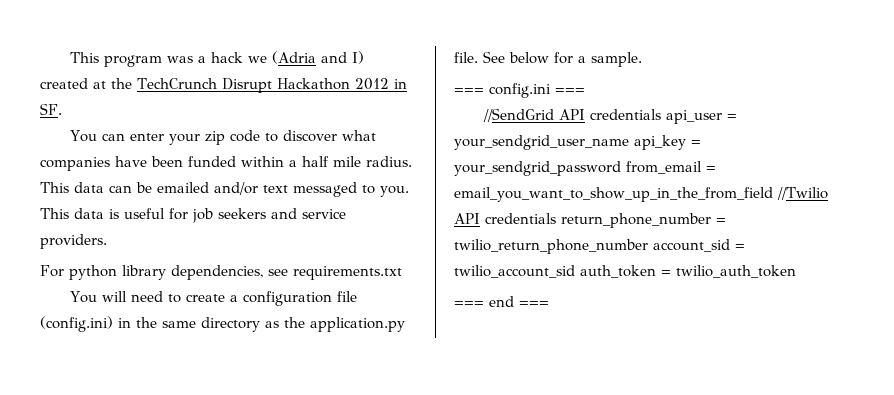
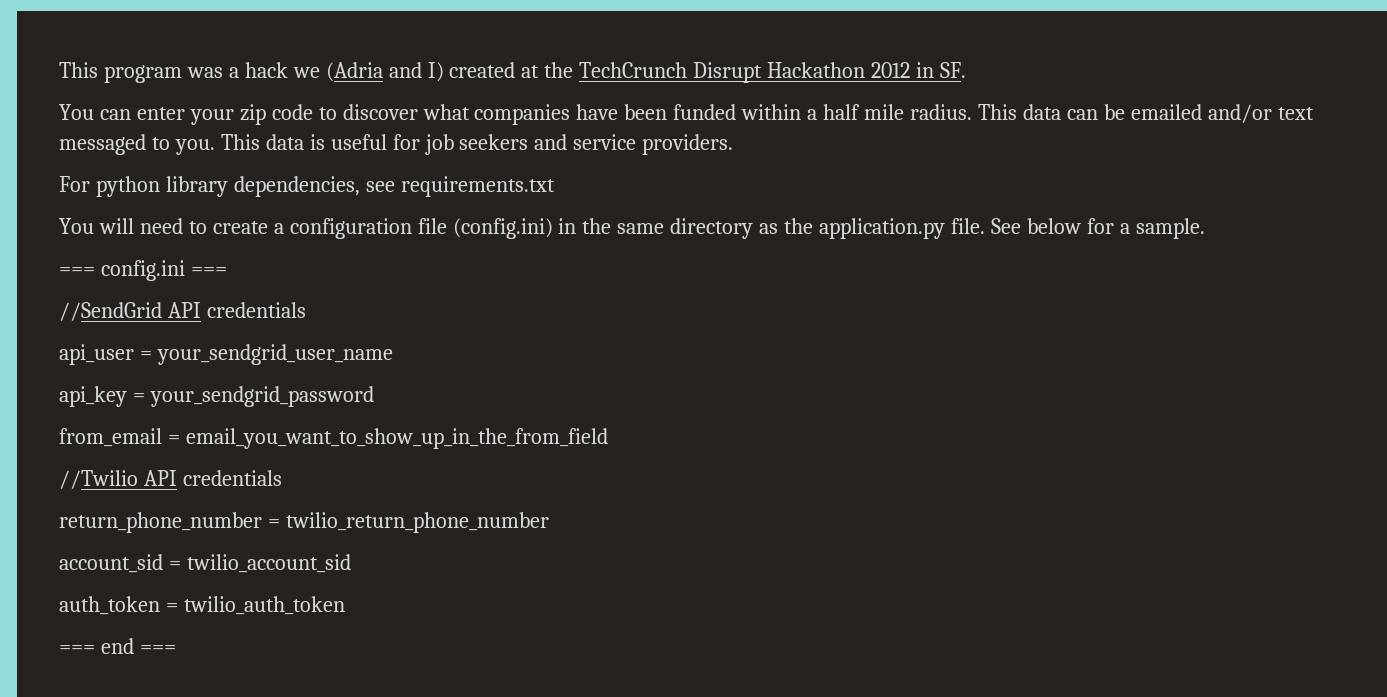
(662, 114) none -> (306, 310) //
(629, 142) none -> (393, 354) //
(621, 168) none -> (374, 396) //
(773, 194) none -> (608, 438) //
(556, 218) none -> (282, 478) //
(648, 246) none -> (549, 522) //
(575, 271) none -> (351, 563) //

